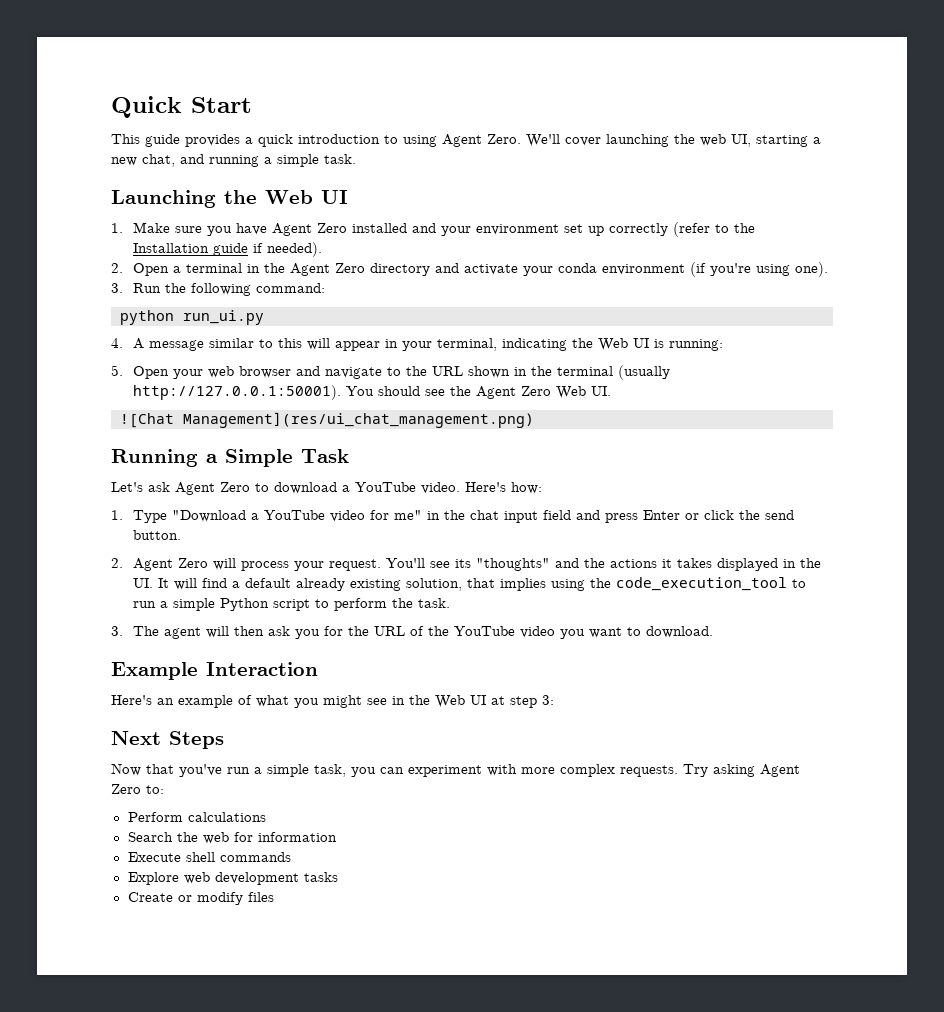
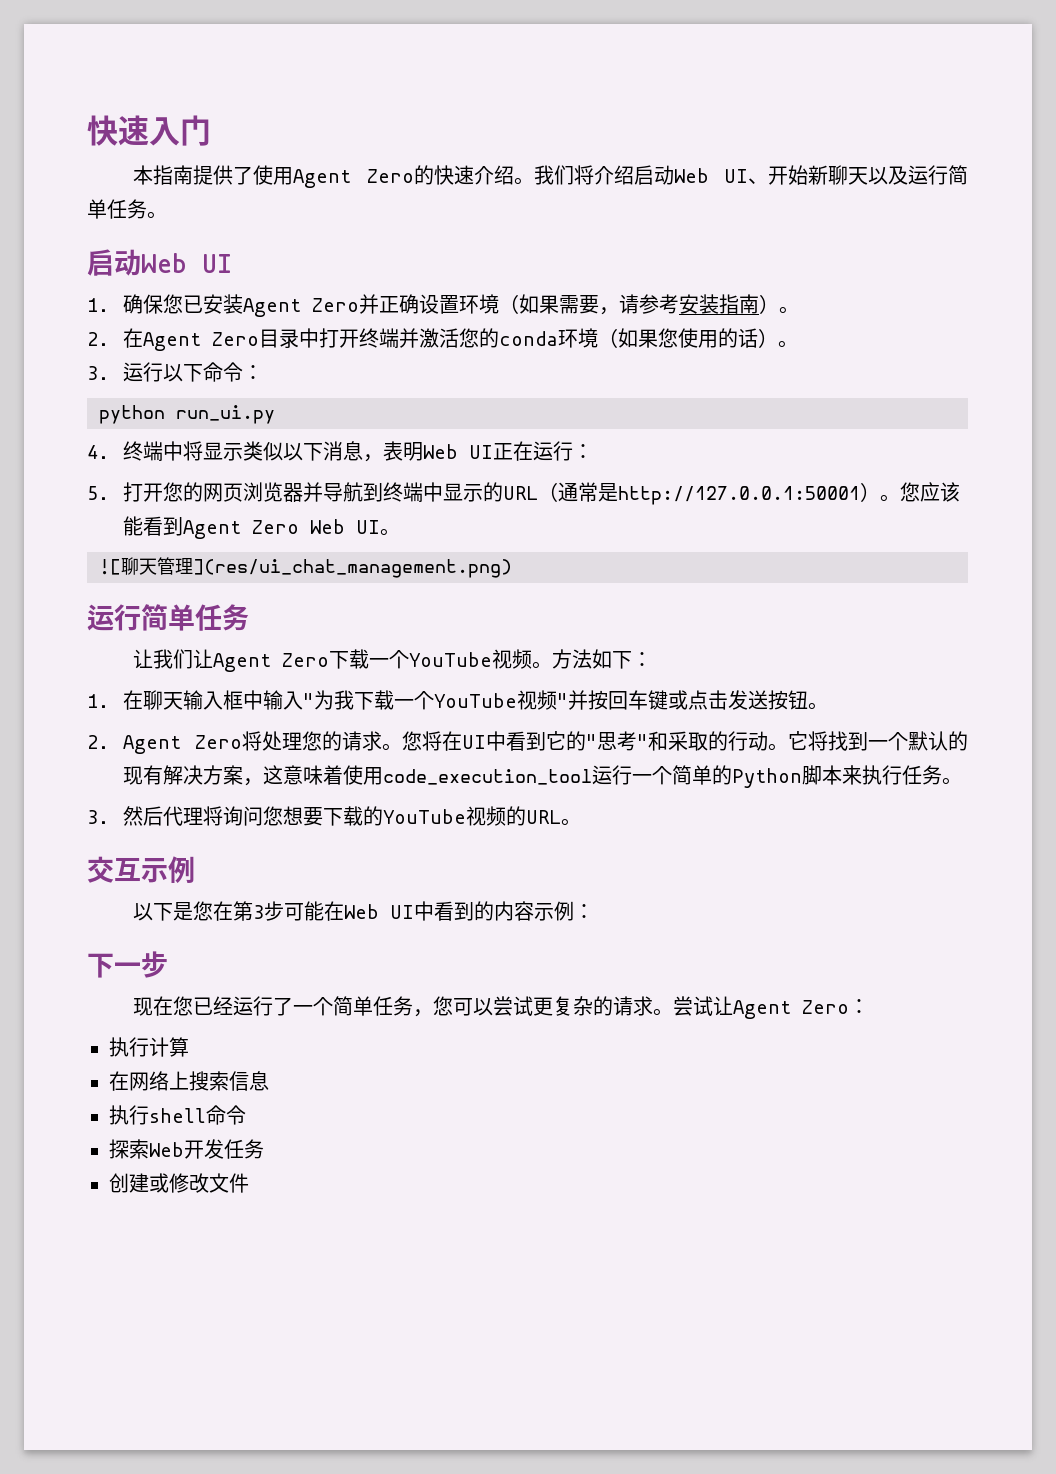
[111,96,252,118] [111,134,821,147] [111,154,356,167] [111,190,348,208] [111,222,756,237] [133,242,323,257] [111,262,829,277] [111,283,326,296] [120,310,264,325] [111,338,724,351] [111,365,671,380] [133,385,612,400] [120,412,534,428] [111,449,349,467] [111,482,542,495] [111,510,795,523] [133,530,182,540] [111,558,822,571] [133,577,807,591] [133,598,451,611] [111,626,714,639] [111,662,318,680] [111,695,554,708] [111,731,224,749] [111,763,800,777] [111,784,164,794] [127,812,266,822] [127,832,337,844] [127,852,291,862] [127,872,338,885] [127,892,274,905] Quick Start // This guide provides a quick introduction to using Agent Zero. We'll cover launching the web UI, starting a new chat, and running a simple task. // Launching the Web UI // 1. Make sure you have Agent Zero installed and your environment set up correctly (refer to the Installation guide if needed). // 2. Open a terminal in the Agent Zero directory and activate your conda environment (if you're using one). // 3. Run the following command: // python run_ui.py // 4. A message similar to this will appear in your terminal, indicating the Web UI is running: // 5. Open your web browser and navigate to the URL shown in the terminal (usually http://127.0.0.1:50001). You should see the Agent Zero Web UI. // ![Chat Management](res/ui_chat_management.png) // Running a Simple Task // Let's ask Agent Zero to download a YouTube video. Here's how: // 1. Type "Download a YouTube video for me" in the chat input field and press Enter or click the send button. // 2. Agent Zero will process your request. You'll see its "thoughts" and the actions it takes displayed in the UI. It will find a default already existing solution, that implies using the code_execution_tool to run a simple Python script to perform the task. // 3. The agent will then ask you for the URL of the YouTube video you want to download. // Example Interaction // Here's an example of what you might see in the Web UI at step 3: // Next Steps // Now that you've run a simple task, you can experiment with more complex requests. Try asking Agent Zero to: // Perform calculations // Search the web for information // Execute shell commands // Explore web development tasks // Create or modify files -> [87,115,211,146] [133,165,968,188] [87,199,167,219] [87,249,232,276] [87,294,799,317] [87,328,798,351] [87,362,263,382] [99,405,275,424] [87,441,593,462] [87,482,960,505] [122,516,400,539] [99,557,512,578] [87,604,249,631] [133,649,653,672] [87,690,828,710] [87,731,968,754] [122,765,962,788] [87,806,581,826] [87,856,195,883] [133,901,595,921] [87,951,168,978] [133,996,870,1019] [109,1037,189,1057] [109,1071,269,1091] [109,1105,246,1125] [109,1139,264,1159] [109,1173,249,1193] 快速入门 // 本指南提供了使用Agent Zero的快速介绍。我们将介绍启动Web UI、开始新聊天以及运行简单任务。 // 启动Web UI // 1.确保您已安装Agent Zero并正确设置环境（如果需要，请参考安装指南）。 // 2.在Agent Zero目录中打开终端并激活您的conda环境（如果您使用的话）。 // 3.运行以下命令： // python run_ui.py // 4.终端中将显示类似以下消息，表明Web UI正在运行： // 5.打开您的网页浏览器并导航到终端中显示的URL（通常是http://127.0.0.1:50001）。您应该能看到Agent Zero Web UI。 // ![聊天管理](res/ui_chat_management.png) // 运行简单任务 // 让我们让Agent Zero下载一个YouTube视频。方法如下： // 1.在聊天输入框中输入"为我下载一个YouTube视频"并按回车键或点击发送按钮。 // 2. Agent Zero将处理您的请求。您将在UI中看到它的"思考"和采取的行动。它将找到一个默认的现有解决方案，这意味着使用code_execution_tool运行一个简单的Python脚本来执行任务。 // 3.然后代理将询问您想要下载的YouTube视频的URL。 // 交互示例 // 以下是您在第3步可能在Web UI中看到的内容示例： // 下一步 // 现在您已经运行了一个简单任务，您可以尝试更复杂的请求。尝试让Agent Zero： // 执行计算 // 在网络上搜索信息 // 执行shell命令 // 探索Web开发任务 // 创建或修改文件

